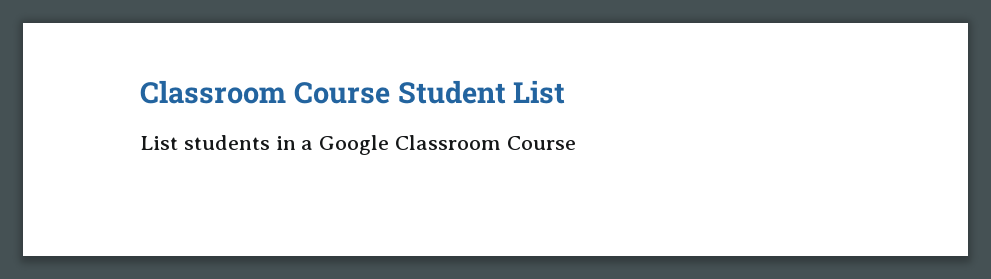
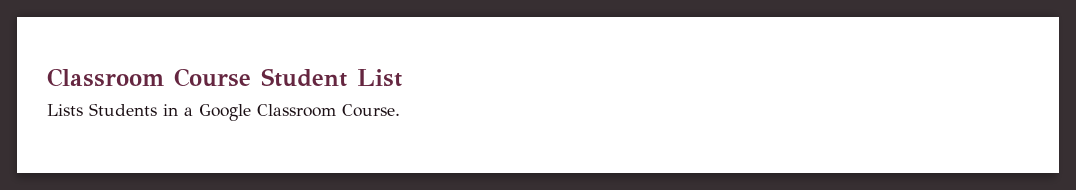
[140,135,270,150] List students -> [47,103,157,116] Lists Students
[506,136,576,150] Course -> [342,104,400,117] Course.

